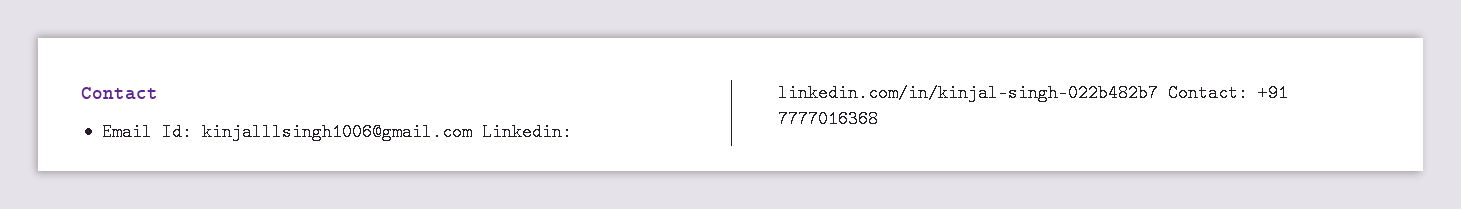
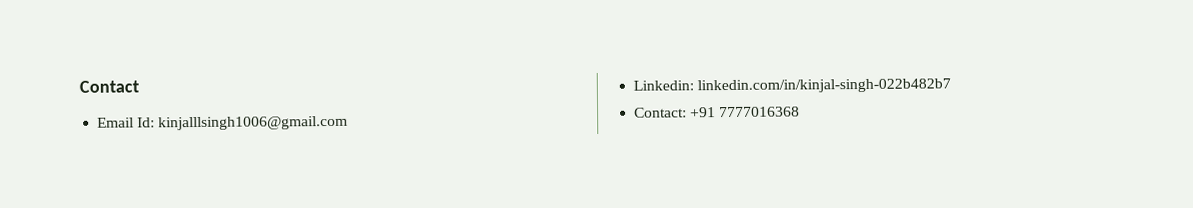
(472, 132) none -> (349, 123) //
(1158, 93) none -> (952, 86) //

